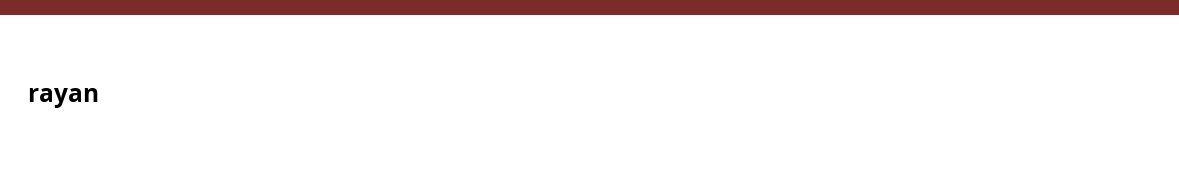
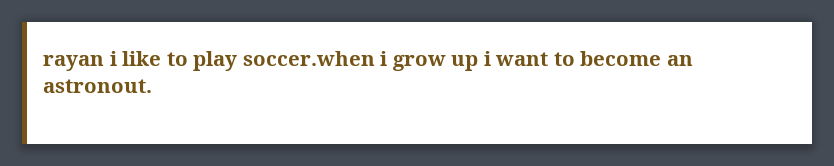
(99, 98) none -> [109,51,693,71] [43,79,152,93] i like to play soccer.when i grow up i want to become an astronout.

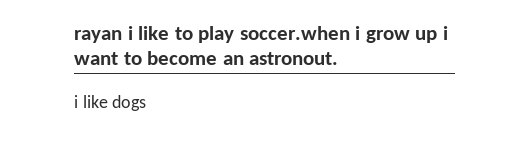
(152, 86) none -> [74,95,147,111] // i like dogs

